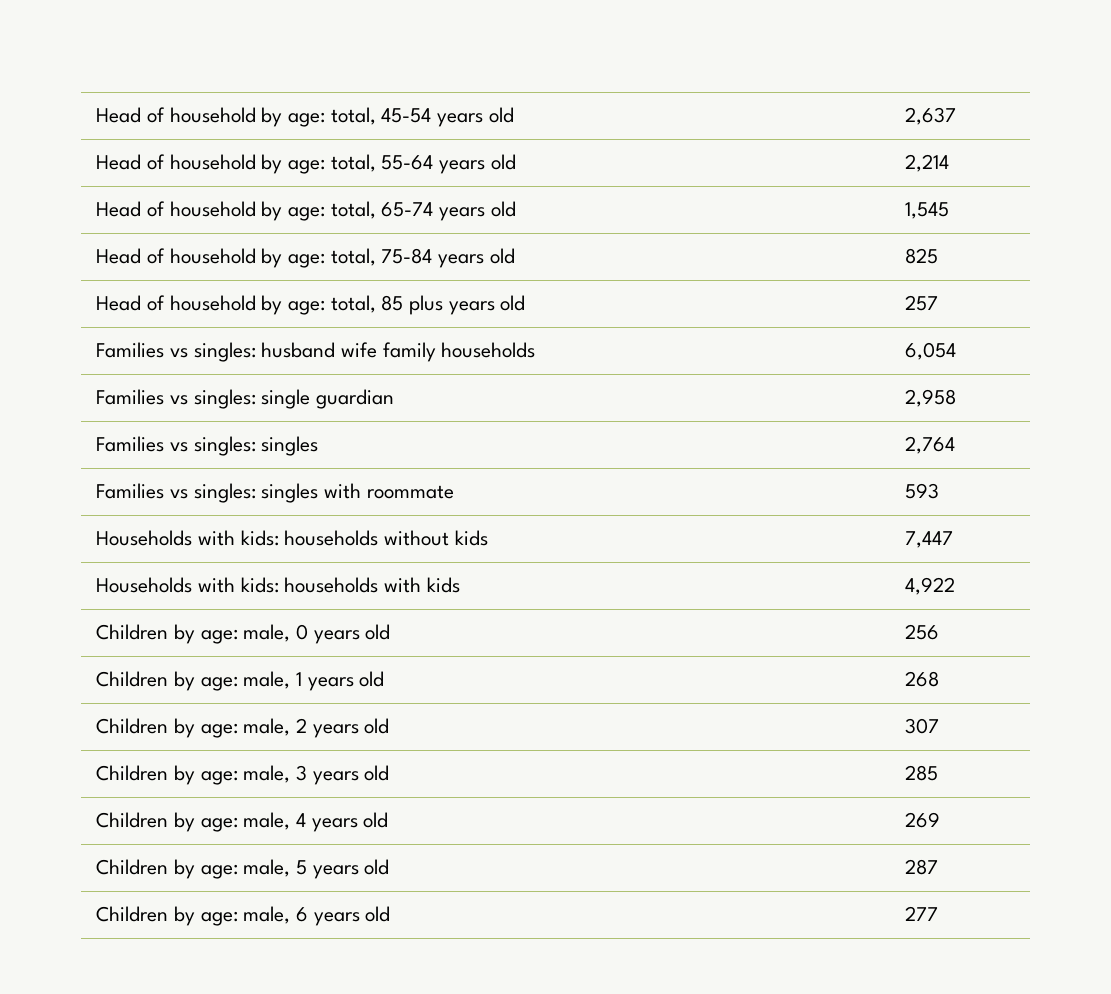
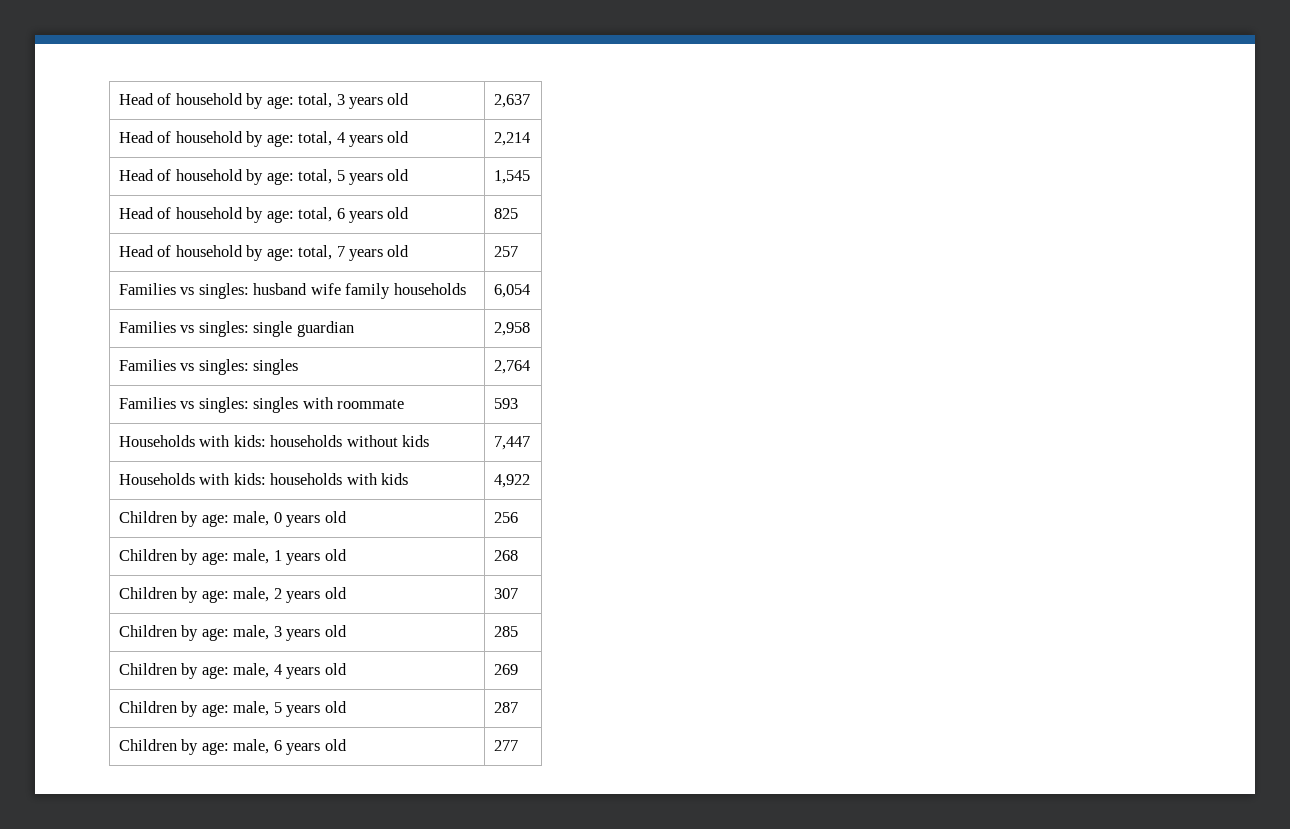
[96,107,432,127] Head of household by age: total, 45-54 -> [118,93,345,109] Head of household by age: total, 3
[381,155,434,170] 55-64 -> [336,132,345,143] 4
[381,202,434,217] 65-74 -> [336,170,345,181] 5
[381,248,433,264] 75-84 -> [336,208,345,219] 6
[381,295,443,315] 85 plus -> [336,246,345,257] 7

